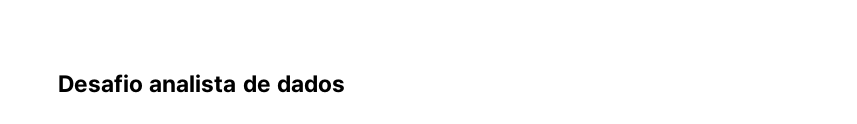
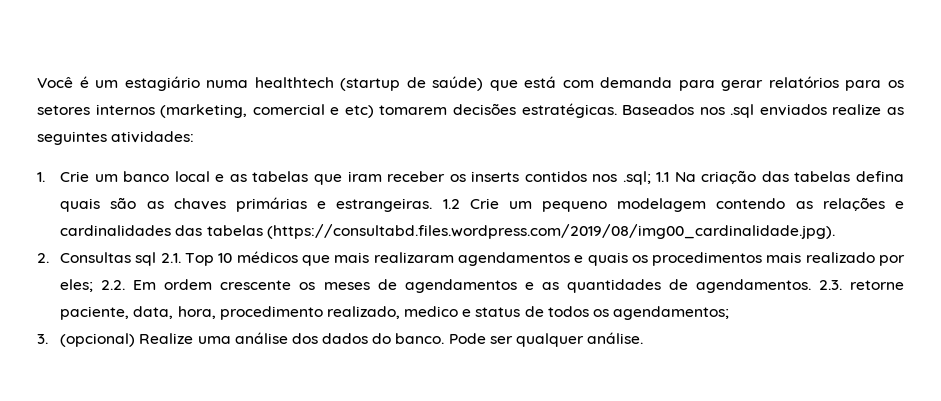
[58,74,346,93] Desafio analista de dados -> [37,76,904,91] [37,103,904,118] [37,131,195,145] [37,170,904,185] [60,197,904,212] [60,224,835,239] [37,251,905,266] [60,279,904,293] [60,306,730,320] [37,332,644,347] Você é um estagiário numa healthtech (startup de saúde) que está com demanda para gerar relatórios para os setores internos (marketing, comercial e etc) tomarem decisões estratégicas. Baseados nos .sql enviados realize as seguintes atividades: // 1. Crie um banco local e as tabelas que iram receber os inserts contidos nos .sql; 1.1 Na criação das tabelas defina quais são as chaves primárias e estrangeiras. 1.2 Crie um pequeno modelagem contendo as relações e cardinalidades das tabelas (https://consultabd.files.wordpress.com/2019/08/img00_cardinalidade.jpg). // 2. Consultas sql 2.1. Top 10 médicos que mais realizaram agendamentos e quais os procedimentos mais realizado por eles; 2.2. Em ordem crescente os meses de agendamentos e as quantidades de agendamentos. 2.3. retorne paciente, data, hora, procedimento realizado, medico e status de todos os agendamentos; // 3. (opcional) Realize uma análise dos dados do banco. Pode ser qualquer análise.

